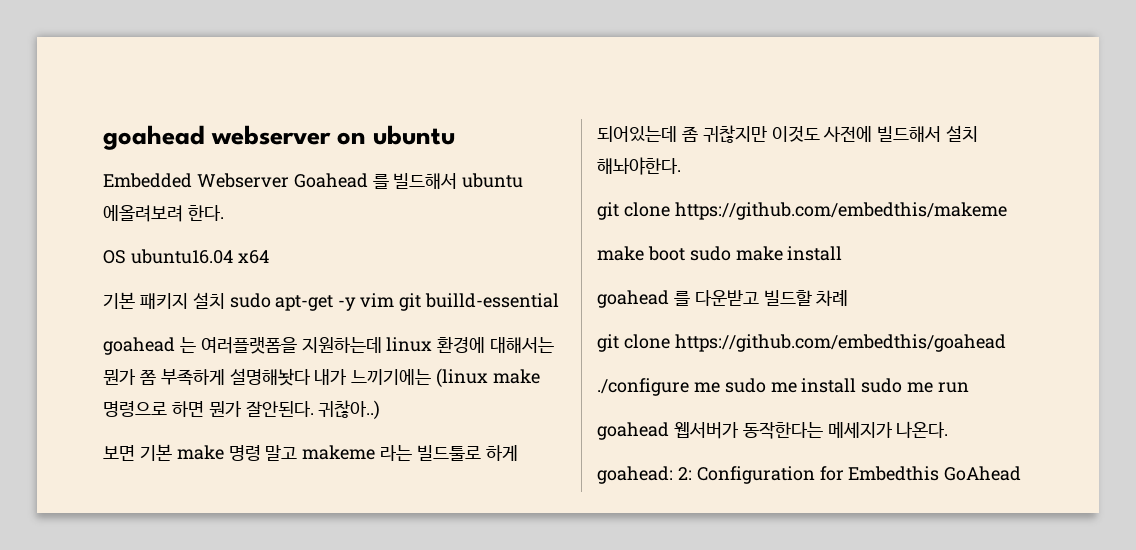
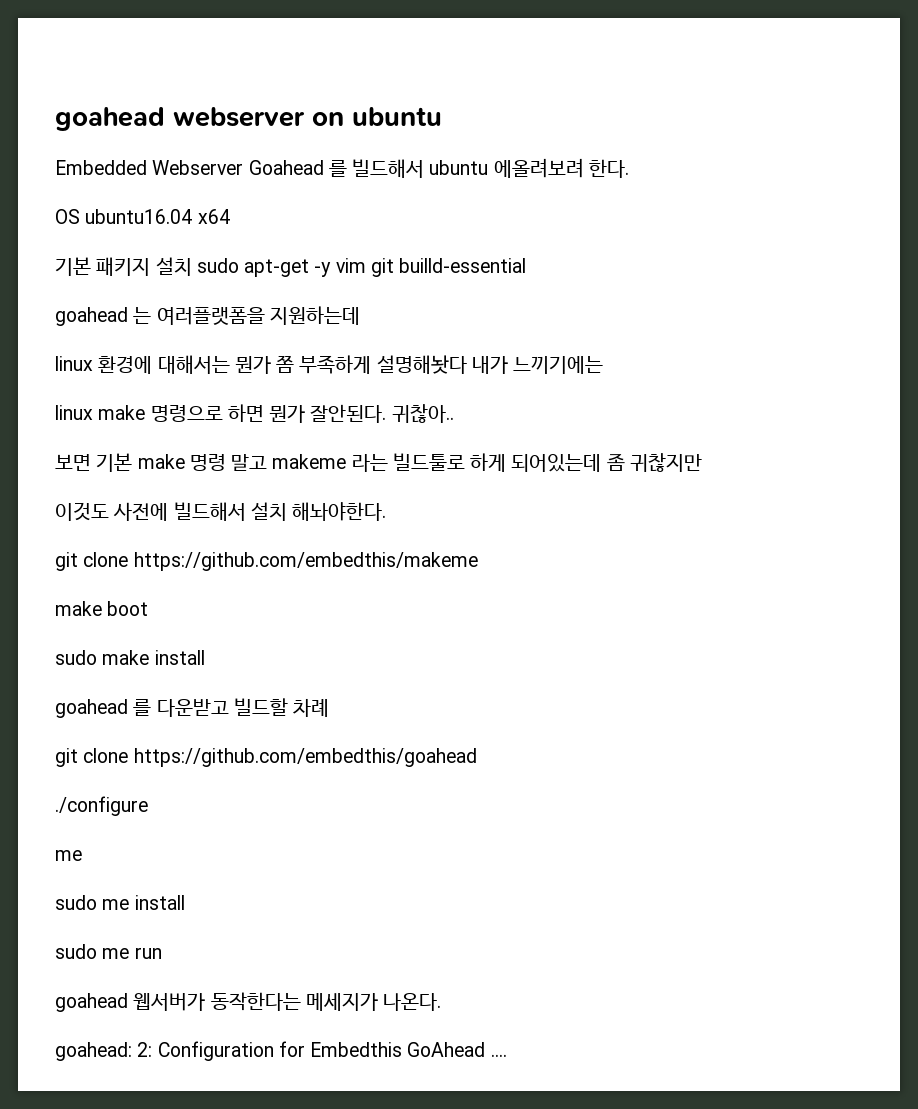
(382, 345) none -> (360, 315) //
[436,368,489,388] (linux -> [55,405,93,420] // linux
[318,400,381,420] 귀찮아..) -> [391,404,454,423] 귀찮아..
(767, 134) none -> (702, 462) //
(685, 253) none -> (149, 608) //
[693,382,720,393] me -> [55,850,82,861] // me //
(857, 385) none -> (185, 902) //
(1022, 473) none -> [490,1054,507,1057] ....

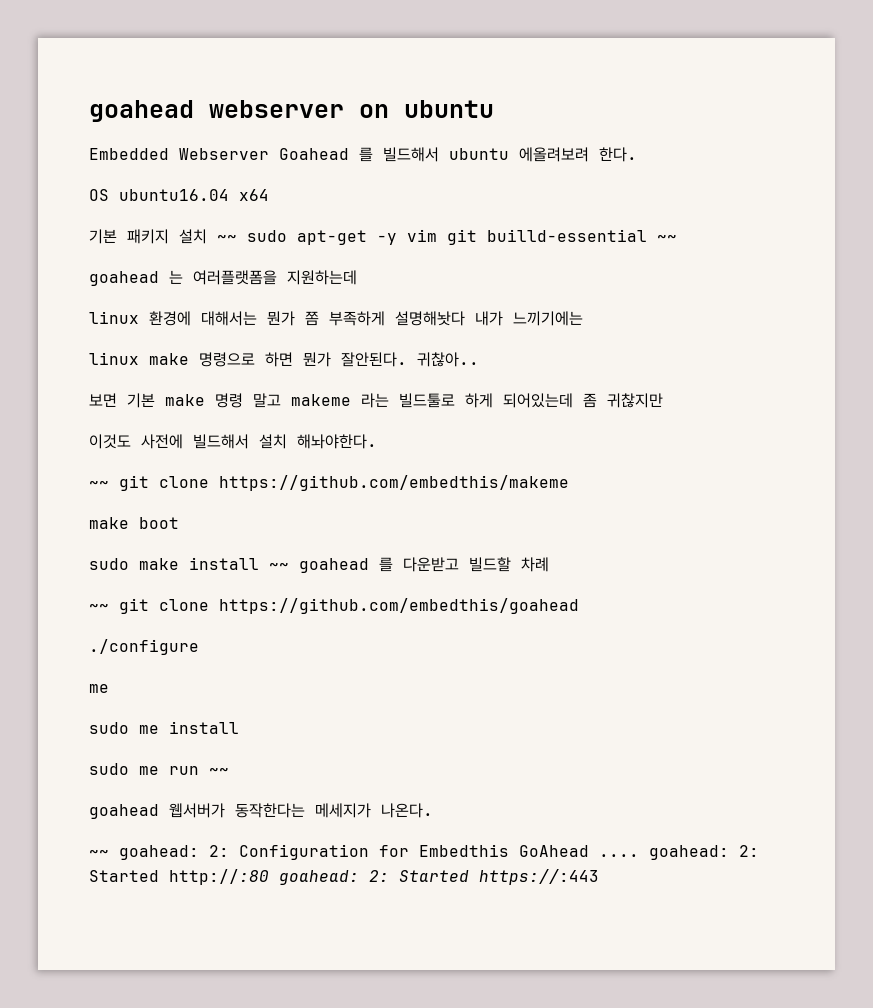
(192, 266) none -> [217,234,237,242] ~~
(527, 265) none -> [657,234,677,242] ~~
(387, 511) none -> [89,480,109,488] ~~
(205, 657) // -> [269,562,289,570] ~~
(330, 707) none -> [89,603,109,611] ~~
(162, 953) none -> [209,767,229,775] ~~
(442, 1002) none -> [89,849,109,857] ~~
(507, 1055) none -> [649,845,759,860] [89,869,599,885] goahead: 2: Started http://:80 goahead: 2: Started https://:443

